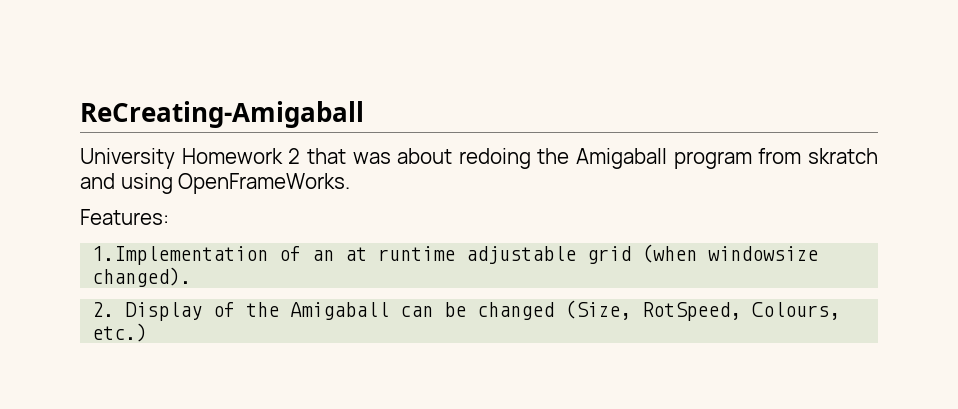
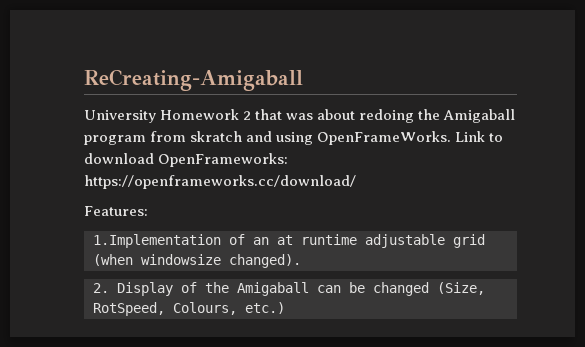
(351, 183) none -> [455,131,504,142] [84,153,289,167] [84,175,356,189] Link to download OpenFrameworks: https://openframeworks.cc/download/

